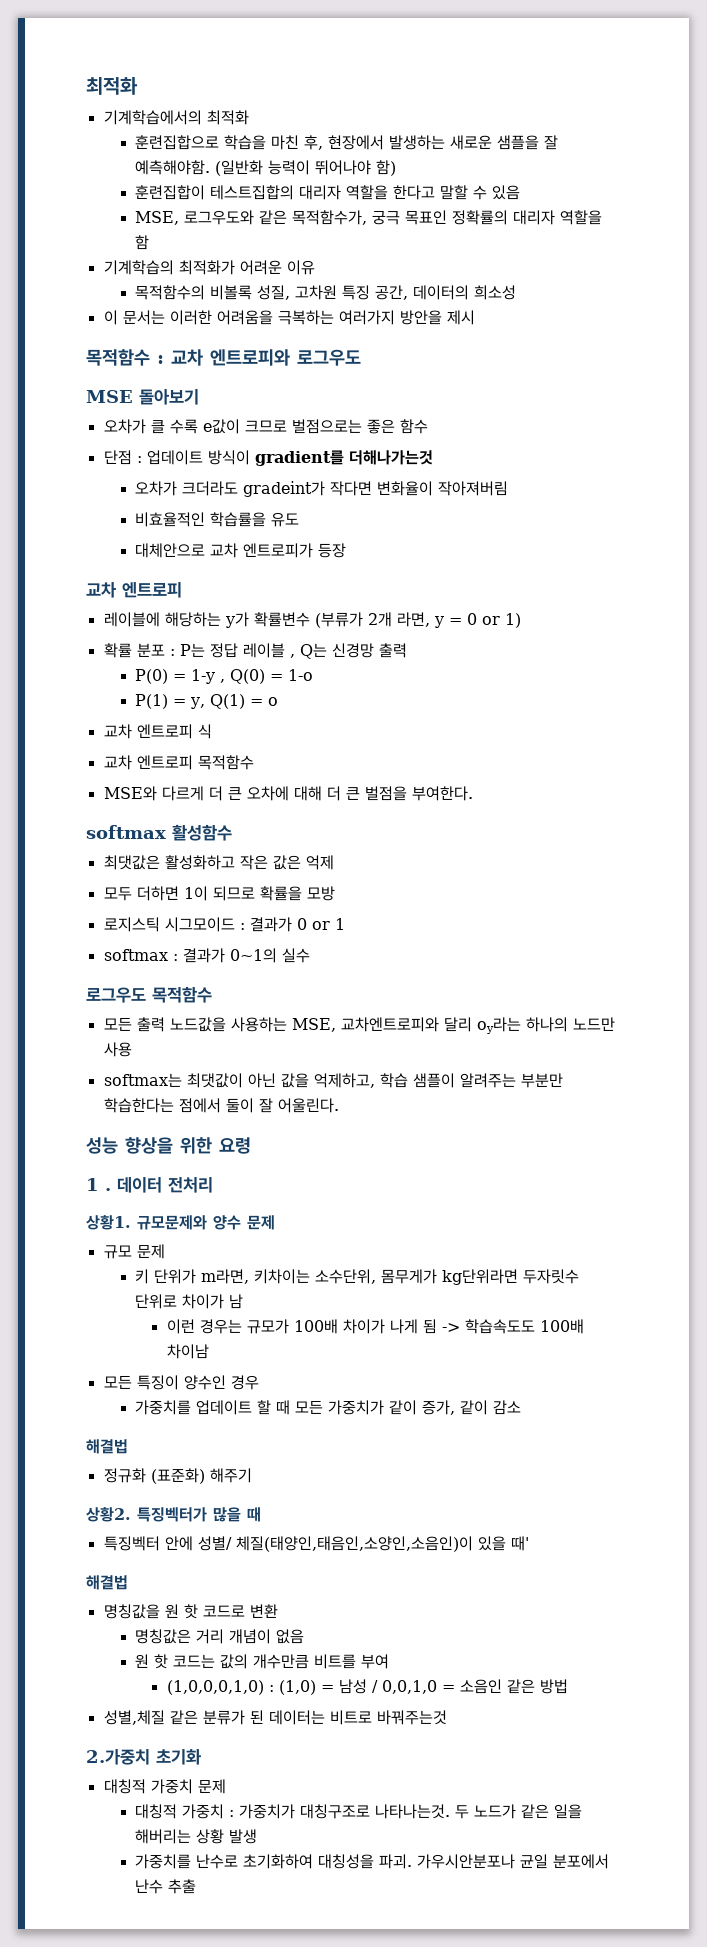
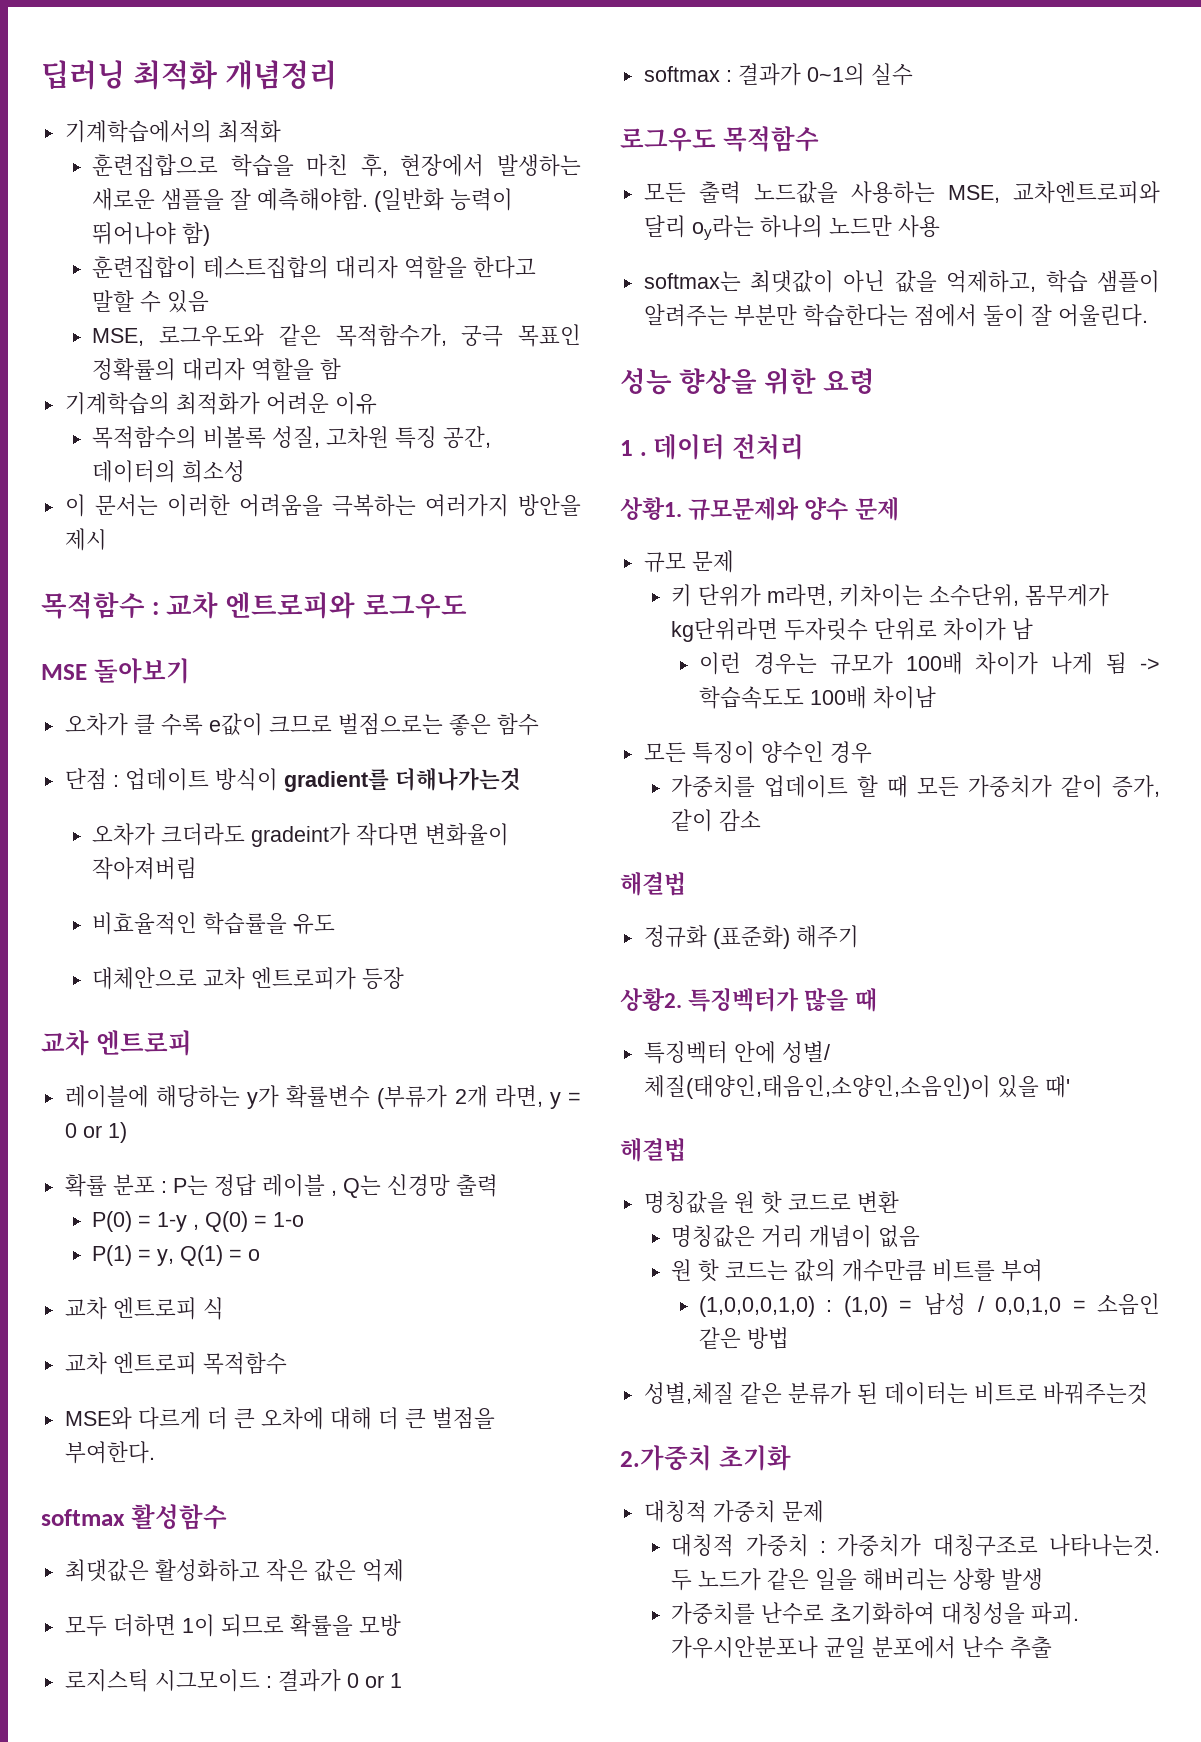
[86,77,138,95] 최적화 -> [41,60,337,90] 딥러닝 최적화 개념정리

